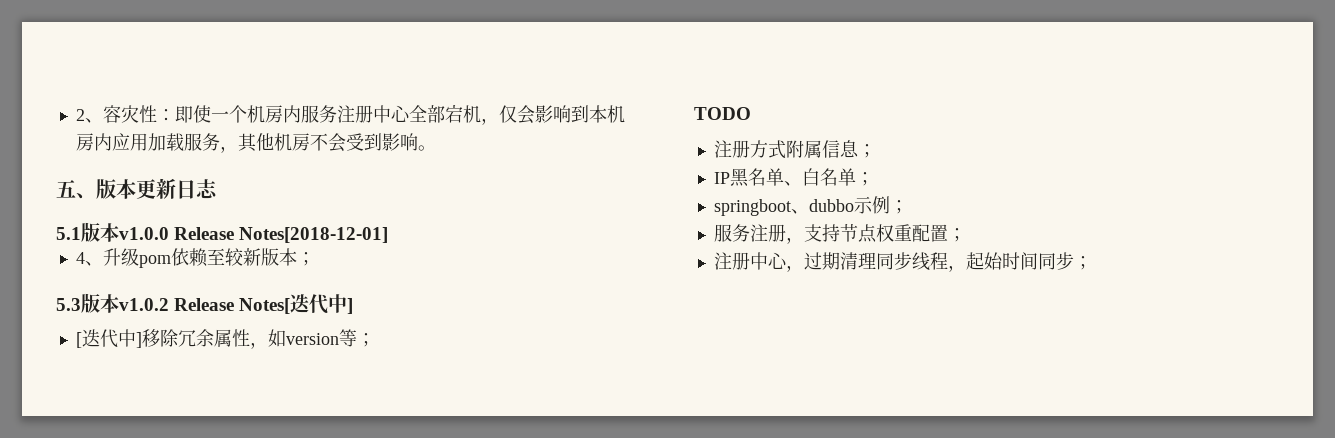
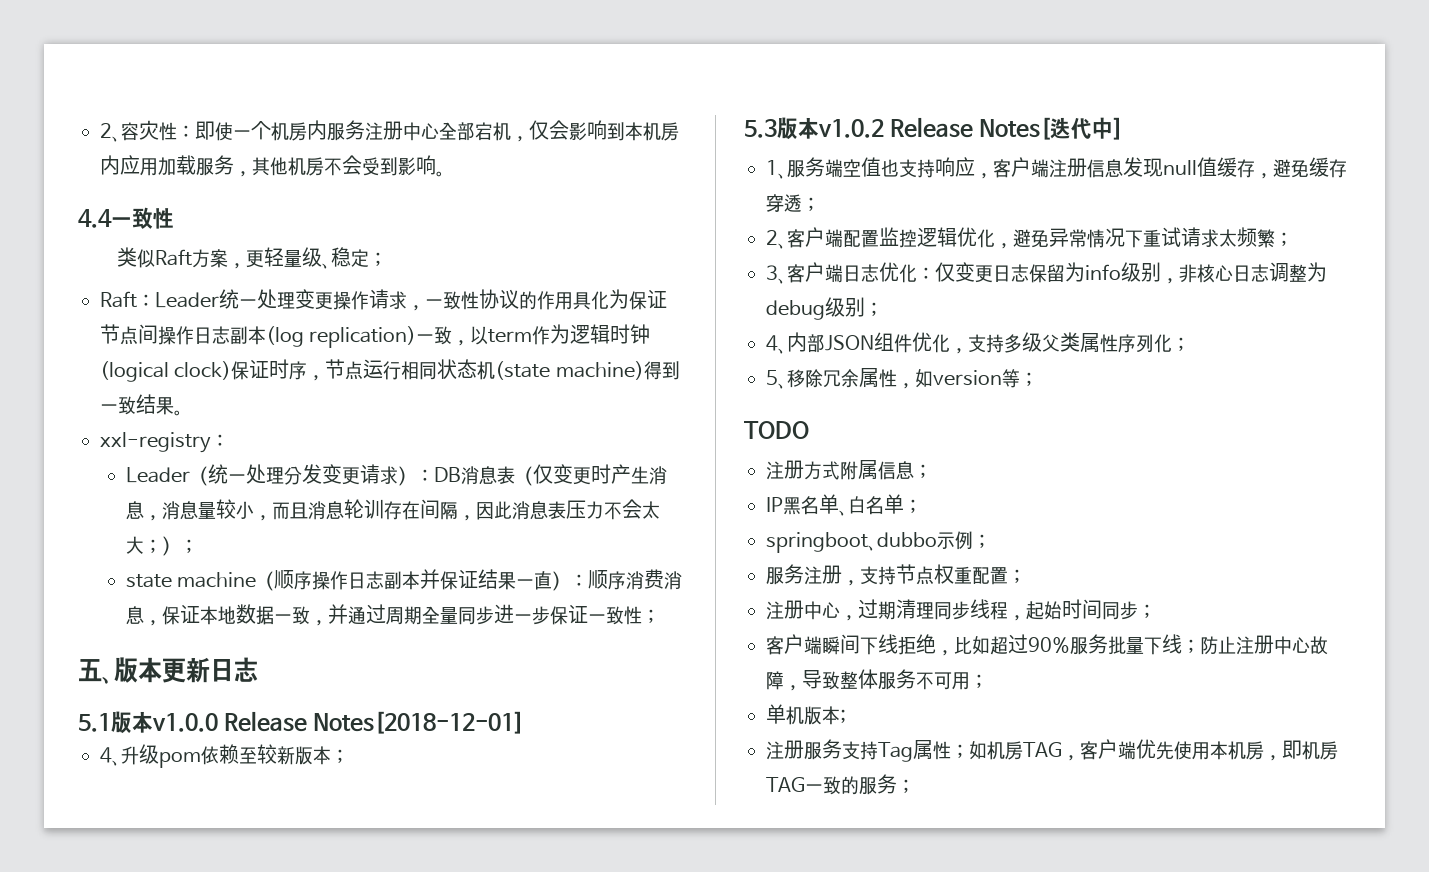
(436, 148) none -> [78,207,174,229] [117,247,388,269] [100,289,667,311] [100,324,651,348] [100,359,680,382] [100,394,183,416] [100,432,229,453] [125,464,667,486] [125,499,660,521] [125,536,198,556] [125,569,682,591] [125,604,660,626] // 4.4一致性 // 类似Raft方案，更轻量级、稳定； // Raft：Leader统一处理变更操作请求，一致性协议的作用具化为保证节点间操作日志副本(log replication)一致，以term作为逻辑时钟(logical clock)保证时序，节点运行相同状态机(state machine)得到一致结果。 // xxl-registry： // Leader（统一处理分发变更请求）：DB消息表（仅变更时产生消息，消息量较小，而且消息轮训存在间隔，因此消息表压力不会太大；）； // state machine（顺序操作日志副本并保证结果一直）：顺序消费消息，保证本地数据一致，并通过周期全量同步进一步保证一致性；
[75,329,142,348] [迭代中] -> [766,157,1347,179] [766,194,820,212] [766,227,1293,249] [766,262,1327,284] [766,297,883,320] [766,332,1190,354] [766,370,787,389] 1、服务端空值也支持响应，客户端注册信息发现null值缓存，避免缓存穿透； // 2、客户端配置监控逻辑优化，避免异常情况下重试请求太频繁； // 3、客户端日志优化：仅变更日志保留为info级别，非核心日志调整为debug级别； // 4、内部JSON组件优化，支持多级父类属性序列化； // 5、
(1092, 263) none -> [766,634,1328,656] [766,669,988,691] [766,704,846,725] [766,739,1338,762] [766,774,915,795] // 客户端瞬间下线拒绝，比如超过90%服务批量下线；防止注册中心故障，导致整体服务不可用； // 单机版本; // 注册服务支持Tag属性；如机房TAG，客户端优先使用本机房，即机房TAG一致的服务；

